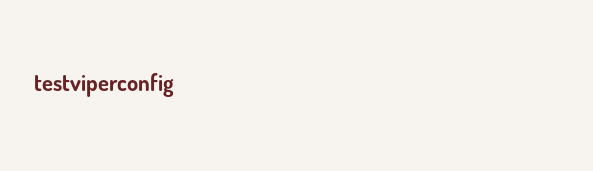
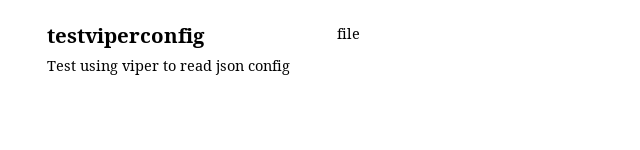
(174, 85) none -> [47,60,290,75] [337,28,360,39] // Test using viper to read json config file

